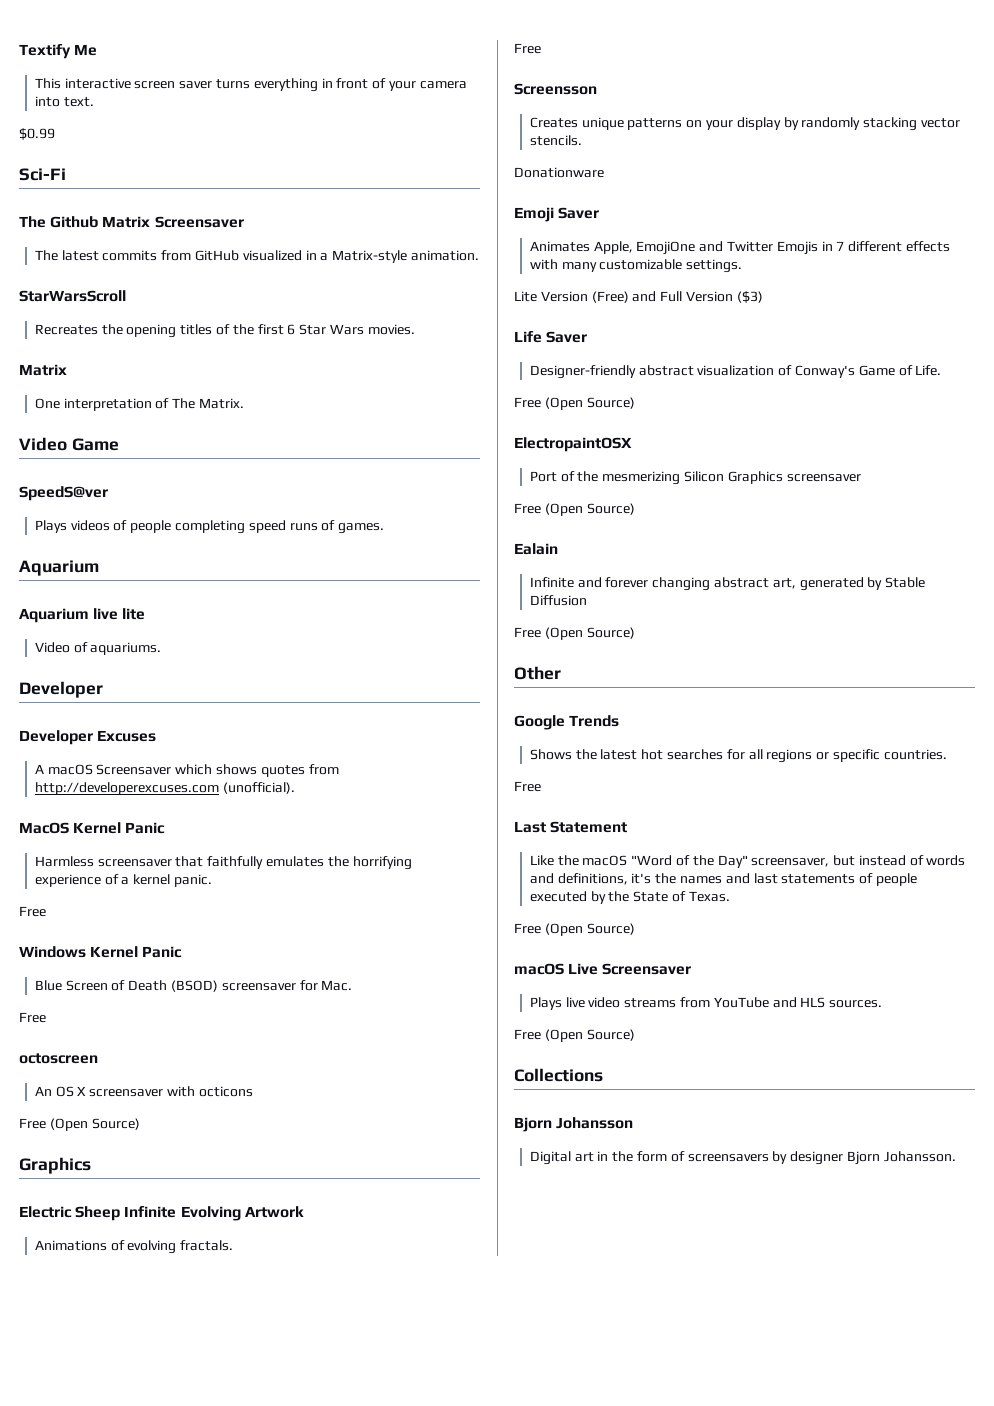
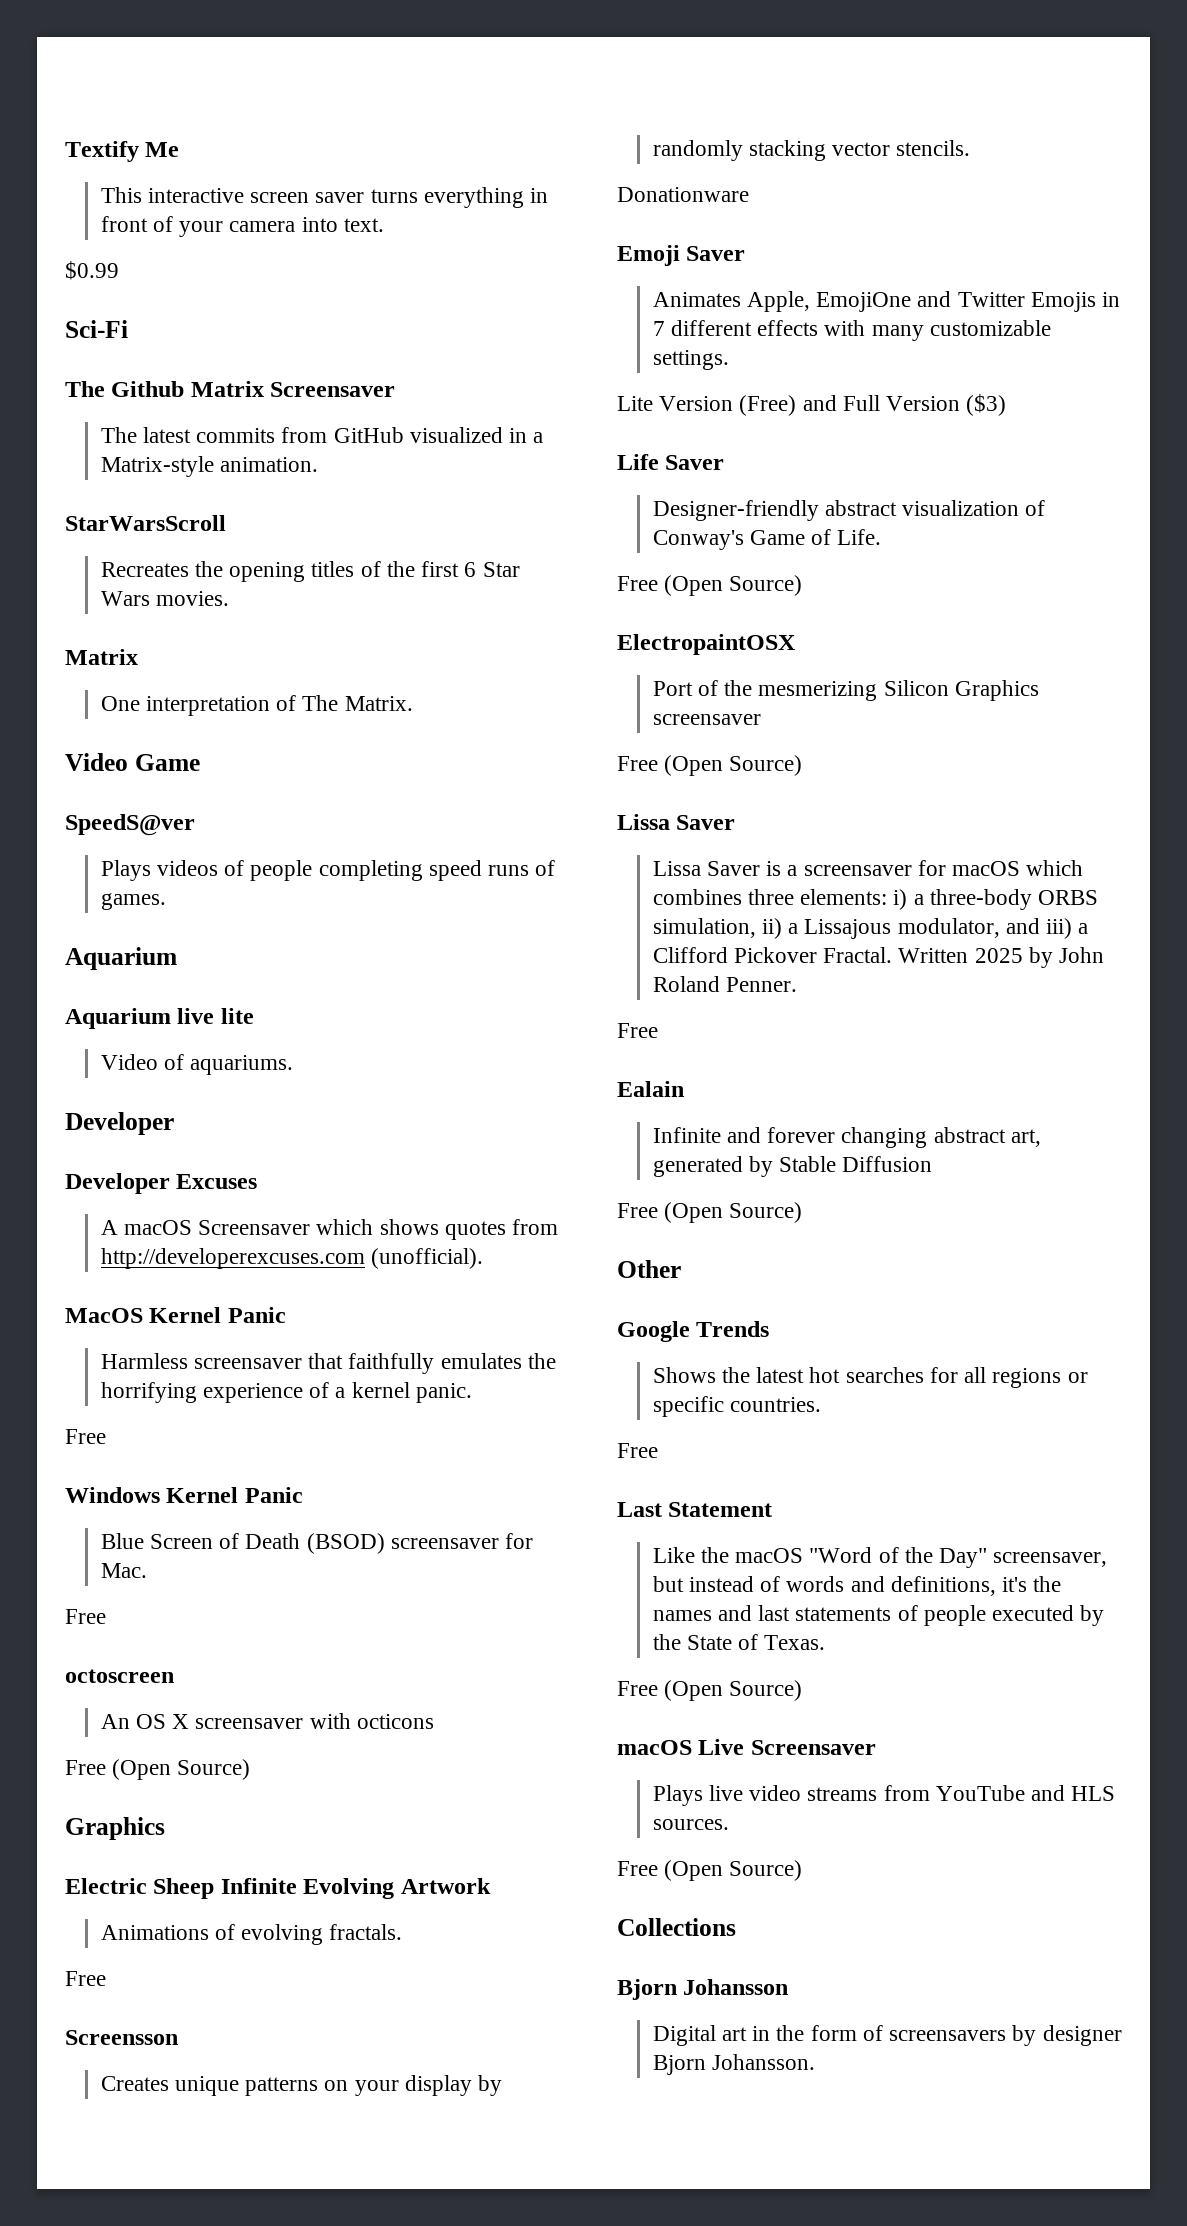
(635, 509) none -> [617,814,736,830] [652,860,1084,876] [652,889,1099,910] [652,918,1089,939] [652,947,1105,968] [652,976,798,992] [617,1023,658,1038] // Lissa Saver // Lissa Saver is a screensaver for macOS which combines three elements: i) a three-body ORBS simulation, ii) a Lissajous modulator, and iii) a Clifford Pickover Fractal. Written 2025 by John Roland Penner. // Free

